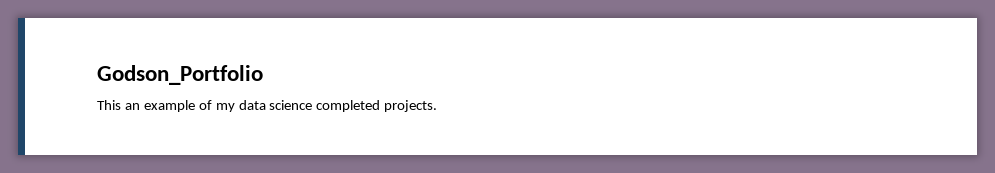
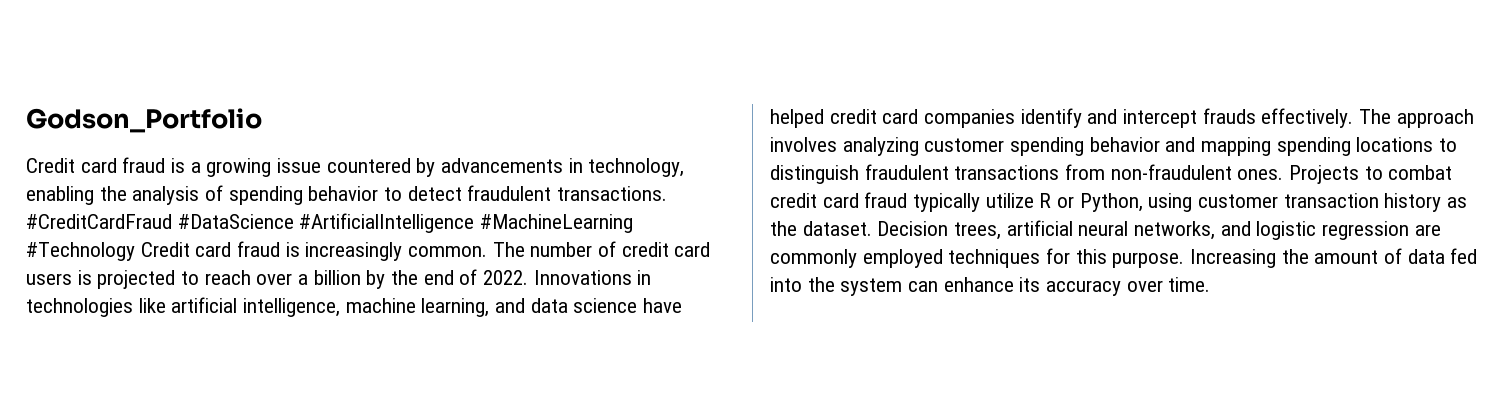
[97,100,438,112] This an example of my data science completed projects. -> [26,157,685,177] [26,185,668,205] [26,213,634,233] [26,241,711,261] [26,269,652,289] [26,297,683,317] [770,108,1474,128] [770,137,1458,156] [770,164,1453,184] [770,192,1468,212] [770,220,1441,240] [770,248,1478,268] [770,277,1211,296] Credit card fraud is a growing issue countered by advancements in technology, enabling the analysis of spending behavior to detect fraudulent transactions. #CreditCardFraud #DataScience #ArtificialIntelligence #MachineLearning #Technology Credit card fraud is increasingly common. The number of credit card users is projected to reach over a billion by the end of 2022. Innovations in technologies like artificial intelligence, machine learning, and data science have helped credit card companies identify and intercept frauds effectively. The approach involves analyzing customer spending behavior and mapping spending locations to distinguish fraudulent transactions from non-fraudulent ones. Projects to combat credit card fraud typically utilize R or Python, using customer transaction history as the dataset. Decision trees, artificial neural networks, and logistic regression are commonly employed techniques for this purpose. Increasing the amount of data fed into the system can enhance its accuracy over time.

